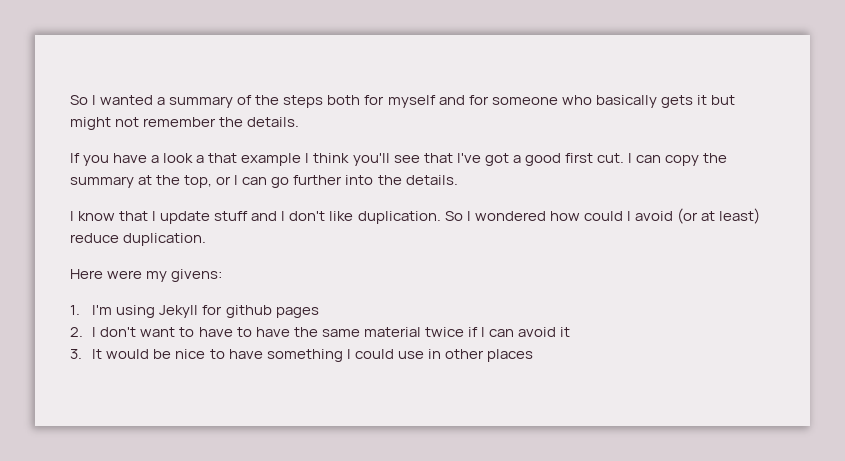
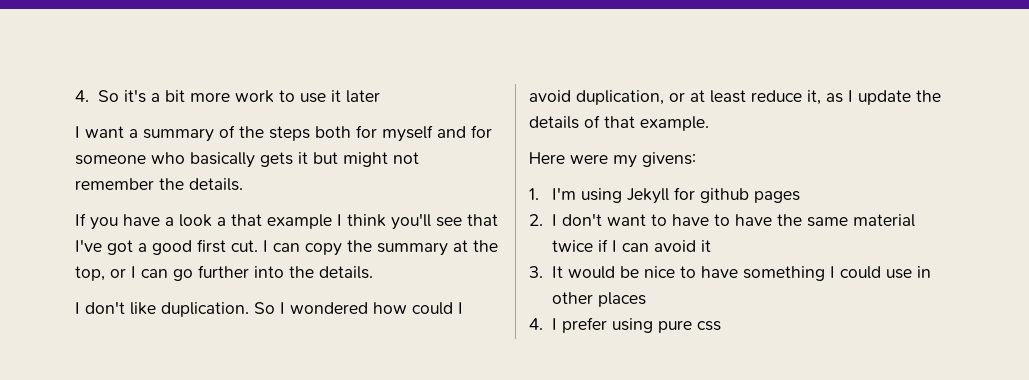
[70,95,154,105] So I wanted -> [75,89,380,103] [75,126,124,138] 4. So it's a bit more work to use it later // I want
[78,211,286,224] know that I update stuff and I -> (80, 308) none
[676,208,760,224] [70,233,207,246] (or at least) reduce duplication. -> [576,90,941,105] [529,115,709,131] duplication, or at least reduce it, as I update the details of that example.
(533, 355) none -> [529,317,721,333] // 4. I prefer using pure css

